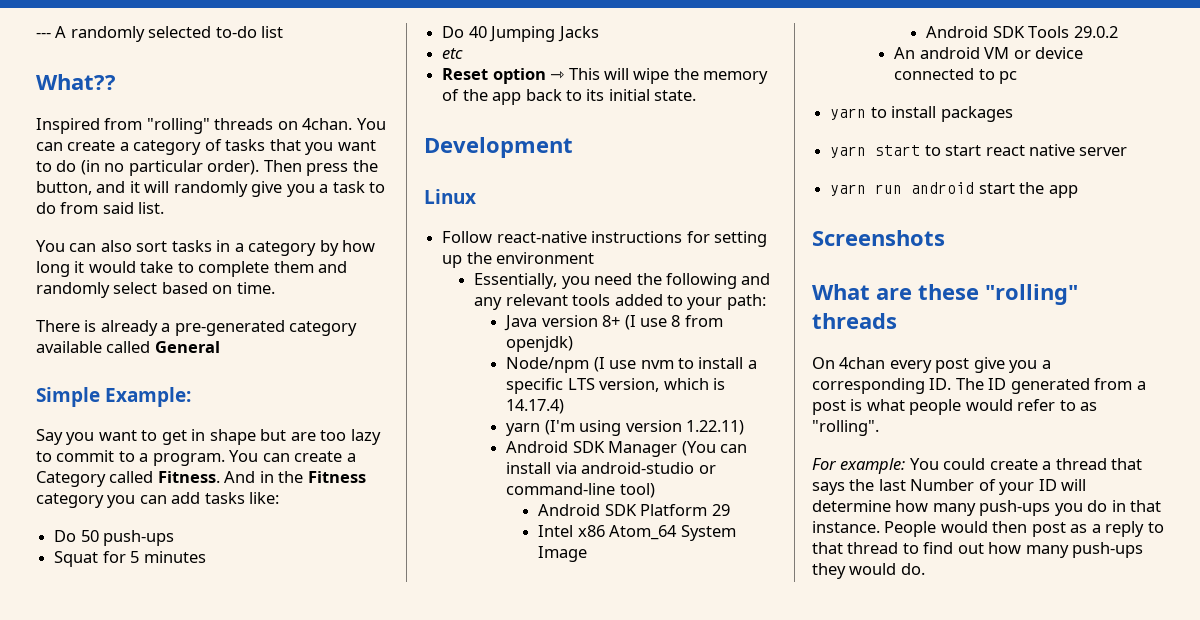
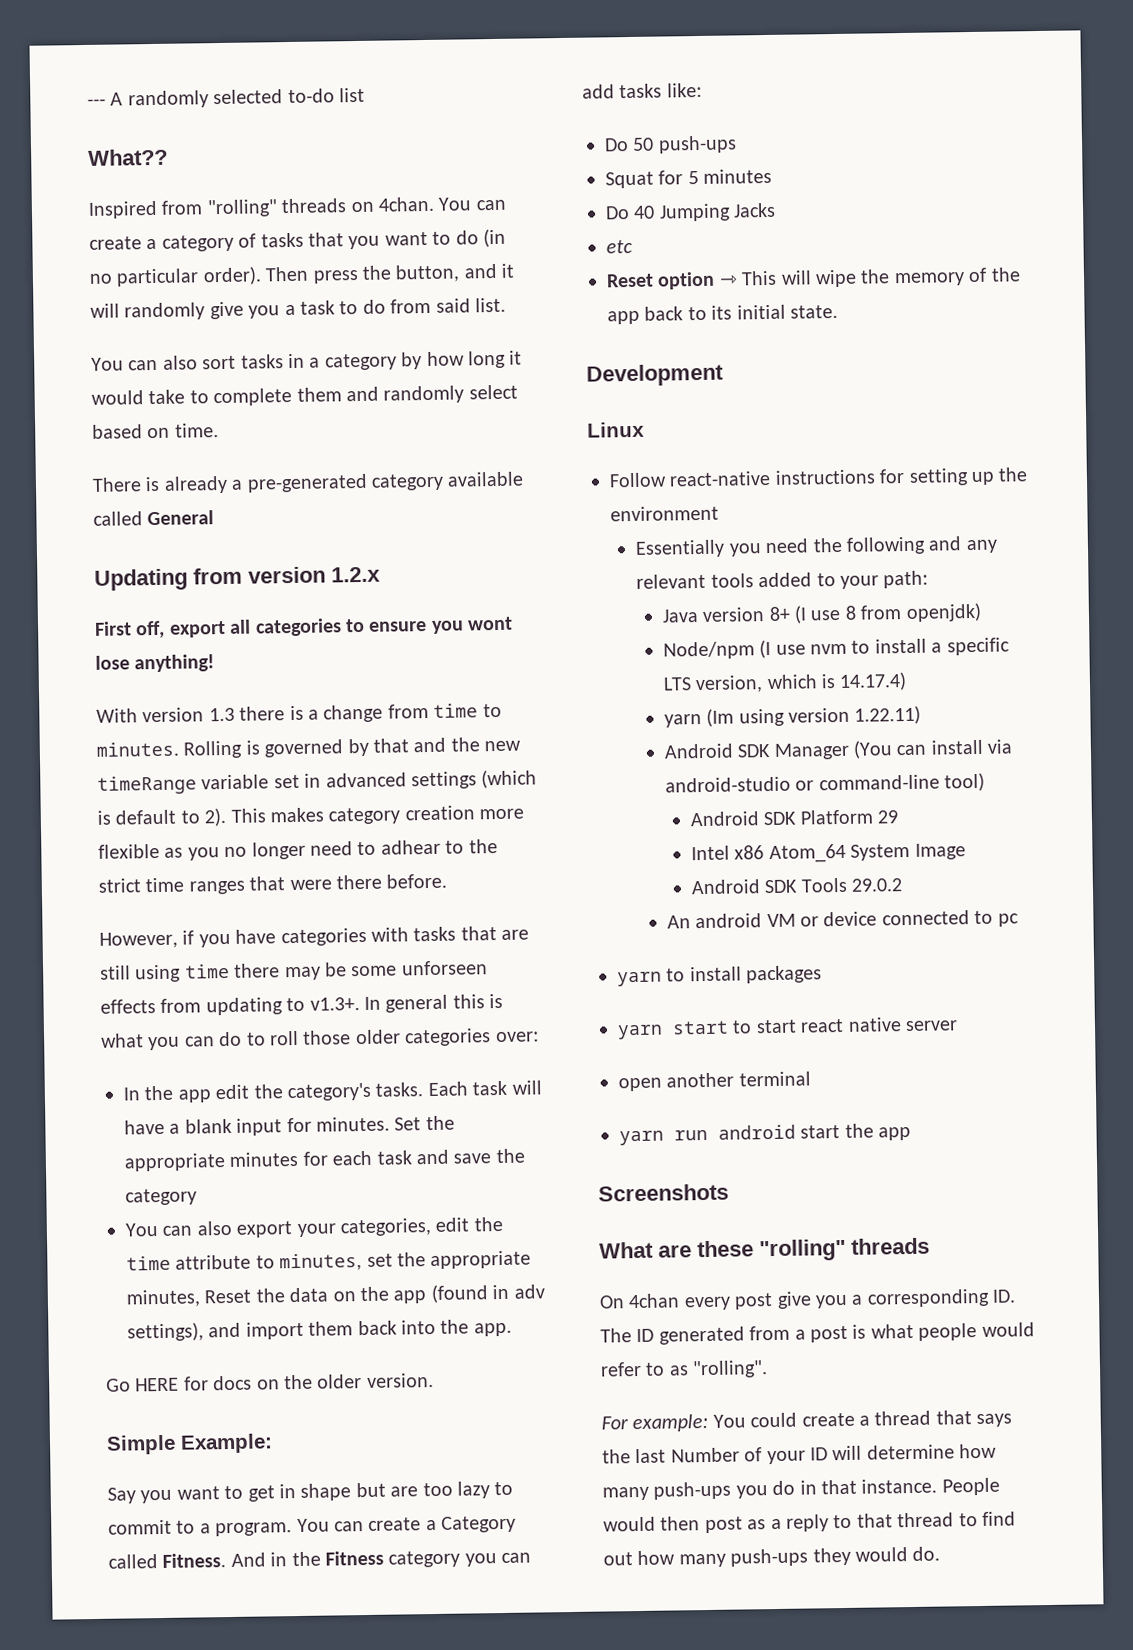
(220, 347) none -> [94,566,381,591] [94,616,514,639] [95,654,216,673] [96,703,502,723] [96,737,522,759] [97,769,538,795] [97,805,525,827] [98,839,498,861] [98,873,448,895] [99,926,530,949] [100,960,488,983] [100,993,504,1016] [101,1028,539,1051] [123,1080,542,1103] [124,1115,455,1136] [124,1148,525,1172] [125,1188,197,1206] [125,1216,503,1238] [126,1250,532,1272] [126,1284,545,1308] [127,1319,512,1342] [106,1373,434,1392] // Updating from version 1.2.x // First off, export all categories to ensure you wont lose anything! // With version 1.3 there is a change from time to minutes. Rolling is governed by that and the new timeRange variable set in advanced settings (which is default to 2). This makes category creation more flexible as you no longer need to adhear to the strict time ranges that were there before. // However, if you have categories with tasks that are still using time there may be some unforseen effects from updating to v1.3+. In general this is what you can do to roll those older categories over: // In the app edit the category's tasks. Each task will have a blank input for minutes. Set the appropriate minutes for each task and save the category // You can also export your categories, edit the time attribute to minutes, set the appropriate minutes, Reset the data on the app (found in adv settings), and import them back into the app. // Go HERE for docs on the older version.
[474,273,558,289] Essentially, -> [635,539,726,558] Essentially
[544,420,575,435] (I'm -> [706,708,735,727] (Im
(1128, 151) none -> [618,1071,811,1092] // open another terminal

